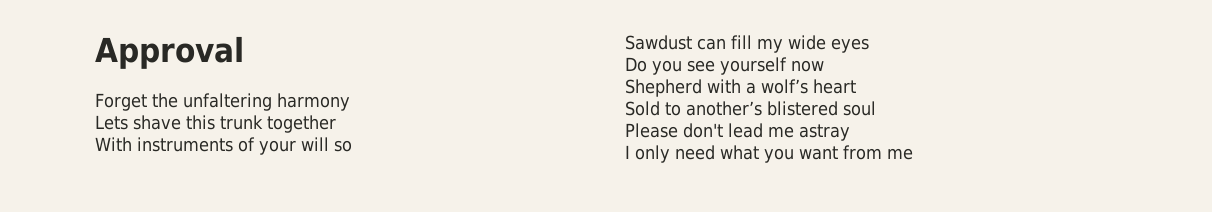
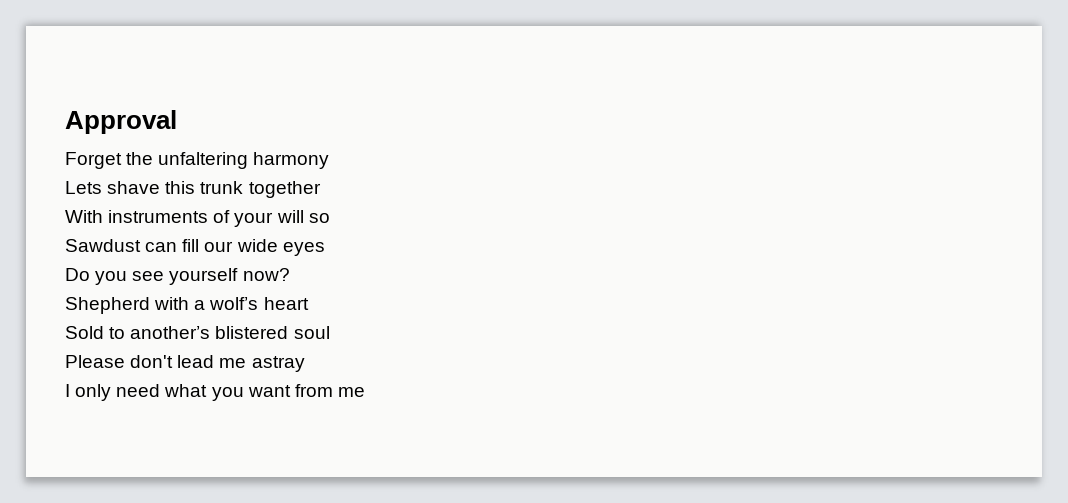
[757,38,783,53] my -> [204,241,234,252] our
[791,60,824,72] now -> [242,268,290,281] now?

